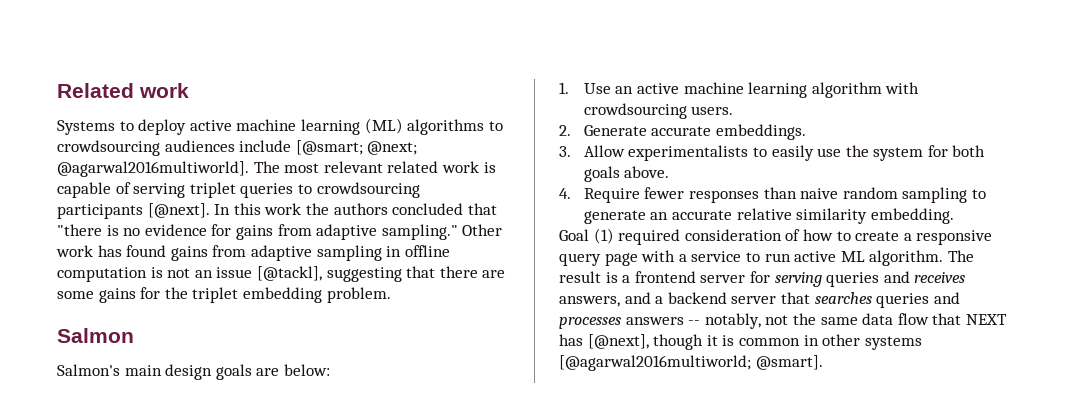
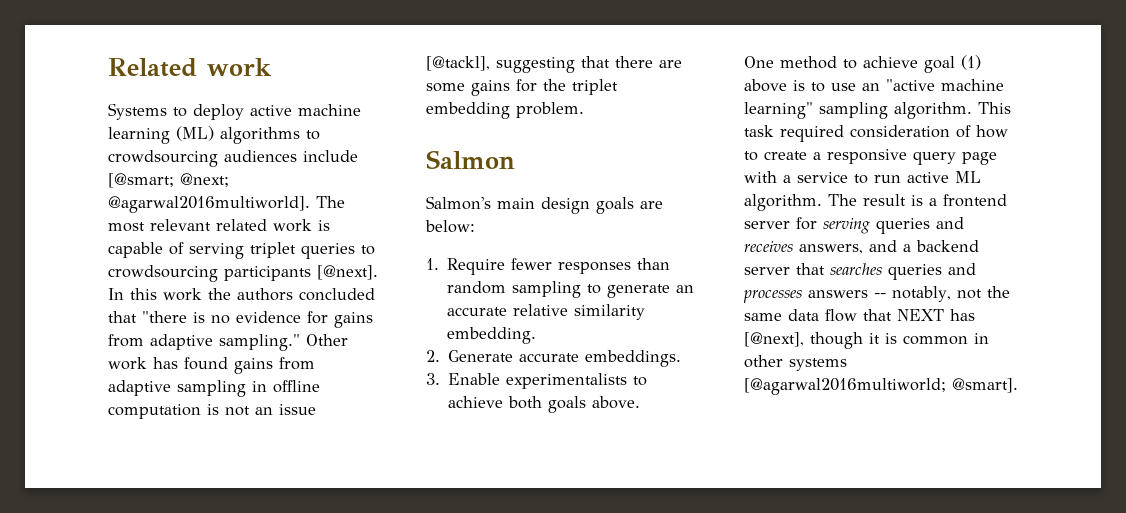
[583,82,920,98] [583,103,734,119] [559,124,806,140] [559,145,986,161] [583,166,670,182] [559,188,571,199] Use an active machine learning algorithm with crowdsourcing users. // 2. Generate accurate embeddings. // 3. Allow experimentalists to easily use the system for both goals above. // 4. -> (439, 264) none
[800,188,839,199] naive -> (671, 264) none
[559,228,614,244] Goal (1) -> [426,350,682,367] [426,373,648,389] [448,396,641,413] [744,55,981,73] [744,79,1004,92] [744,102,1011,119] [744,125,774,137] 2. Generate accurate embeddings. // 3. Enable experimentalists to achieve both goals above. // One method to achieve goal (1) above is to use an "active machine learning" sampling algorithm. This task

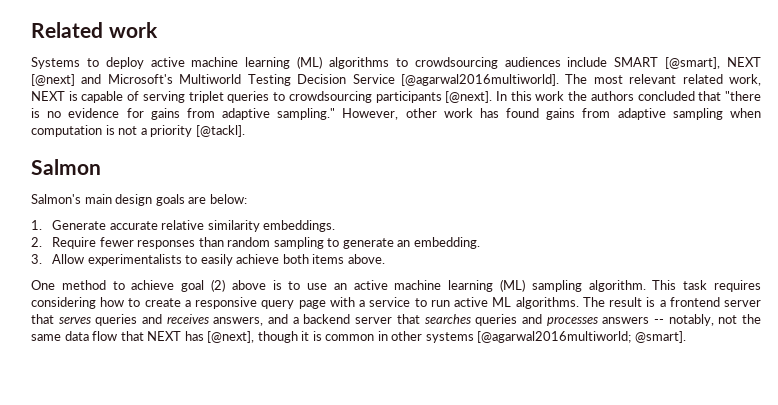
[108,173,229,188] [108,196,310,213] [@smart; @next; @agarwal2016multiworld]. -> [614,57,761,69] [31,74,559,86] SMART [@smart], NEXT [@next] and Microsoft's Multiworld Testing Decision Service [@agarwal2016multiworld].
[273,219,312,232] work -> [728,74,761,86] [31,91,65,101] work, NEXT
[306,334,348,346] Other -> [342,108,437,120] However, other
[252,380,320,393] in offline -> [729,108,761,118] when
[255,404,316,415] [426,56,682,73] [426,79,618,96] [426,102,584,119] an issue [@tackl], suggesting that there are some gains for the triplet embedding problem. -> [140,125,245,137] a priority [@tackl].
(439, 264) none -> [52,220,336,232] [31,237,42,247] Generate accurate relative similarity embeddings. // 2.
[447,304,646,320] [447,327,537,344] [426,350,682,367] [426,373,501,385] accurate relative similarity embedding. // 2. Generate accurate embeddings. // 3. Enable -> [413,237,480,249] [31,254,85,264] embedding. // 3. Allow
(648, 381) none -> [200,254,233,266] easily
[548,396,587,413] goals -> [312,254,345,264] items
[961,55,981,70] (1) -> [210,279,225,292] (2)
[886,79,1004,91] [744,102,813,119] "active machine learning" -> [353,279,526,292] active machine learning (ML)
[780,125,971,142] required consideration of -> [714,280,761,292] [31,297,96,309] requires considering
[744,194,822,211] algorithm. -> [515,297,579,309] algorithms.
[796,217,870,234] for serving -> [31,314,91,324] that serves

